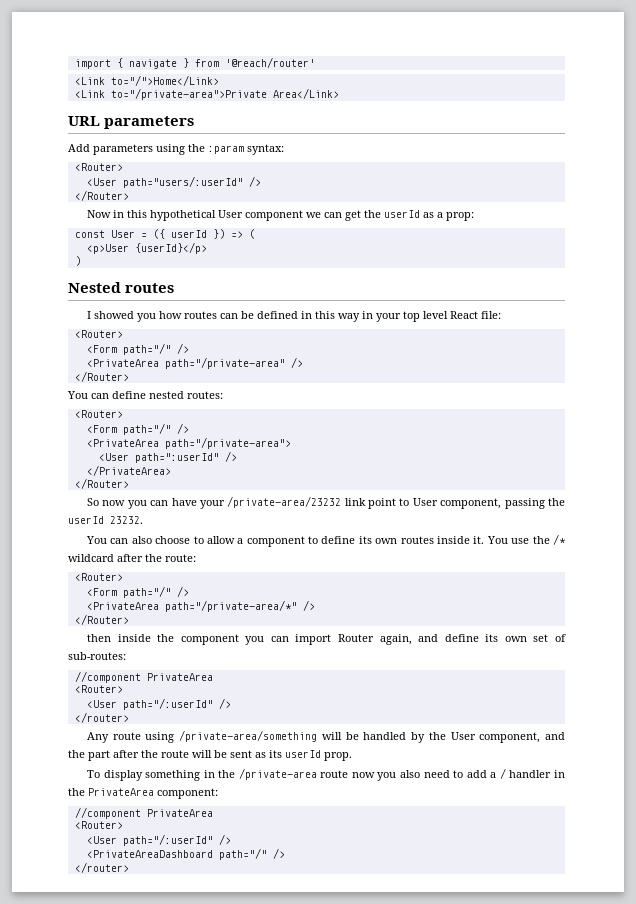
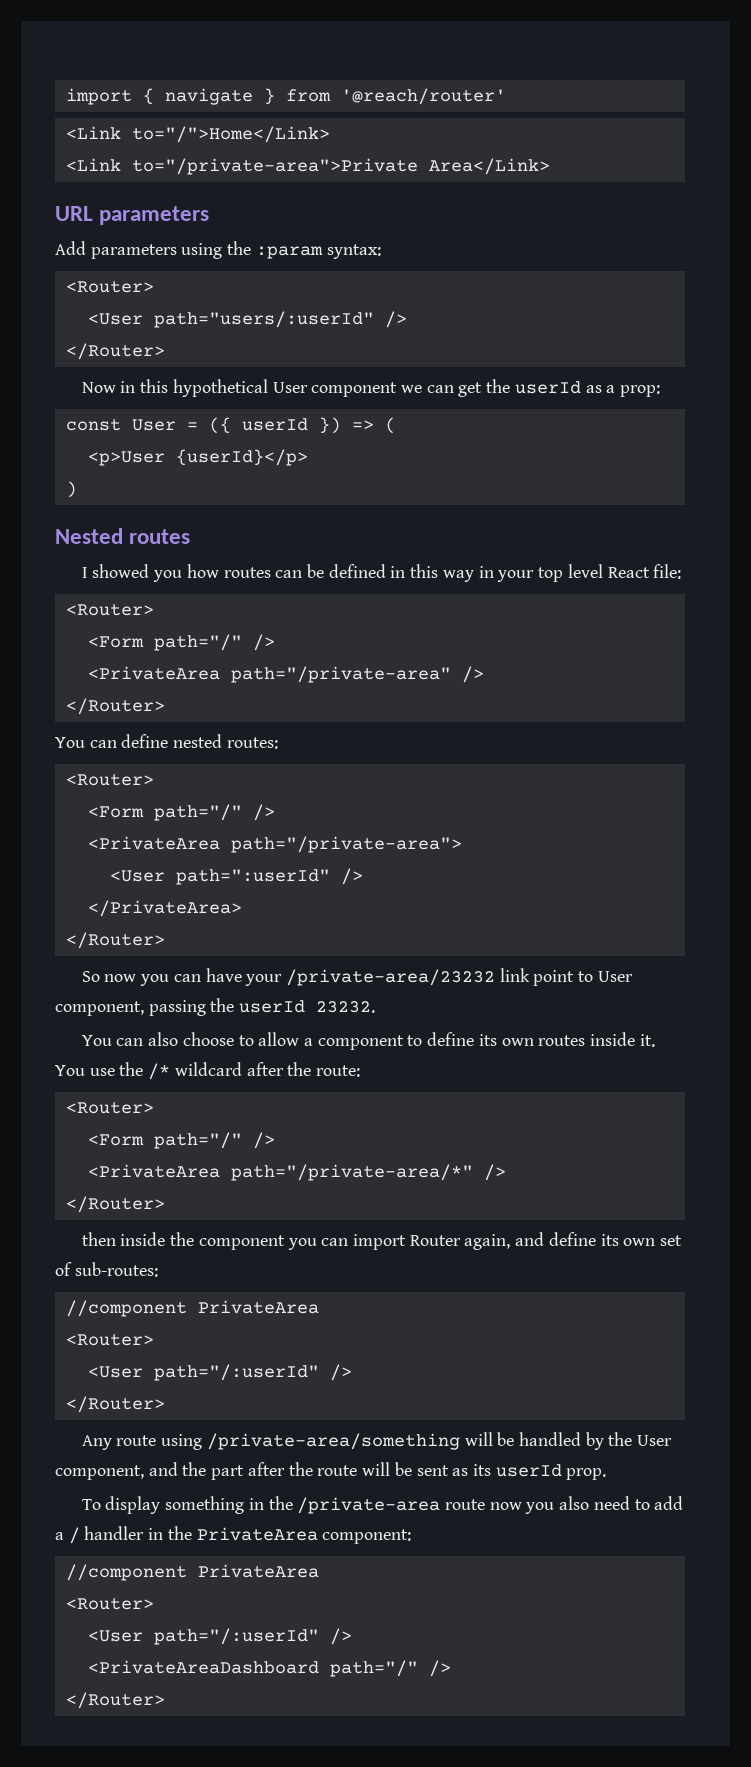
[74,712,129,723] </router> -> [65,1396,165,1413] </Router>
[74,862,129,873] </router> -> [65,1692,165,1709] </Router>

